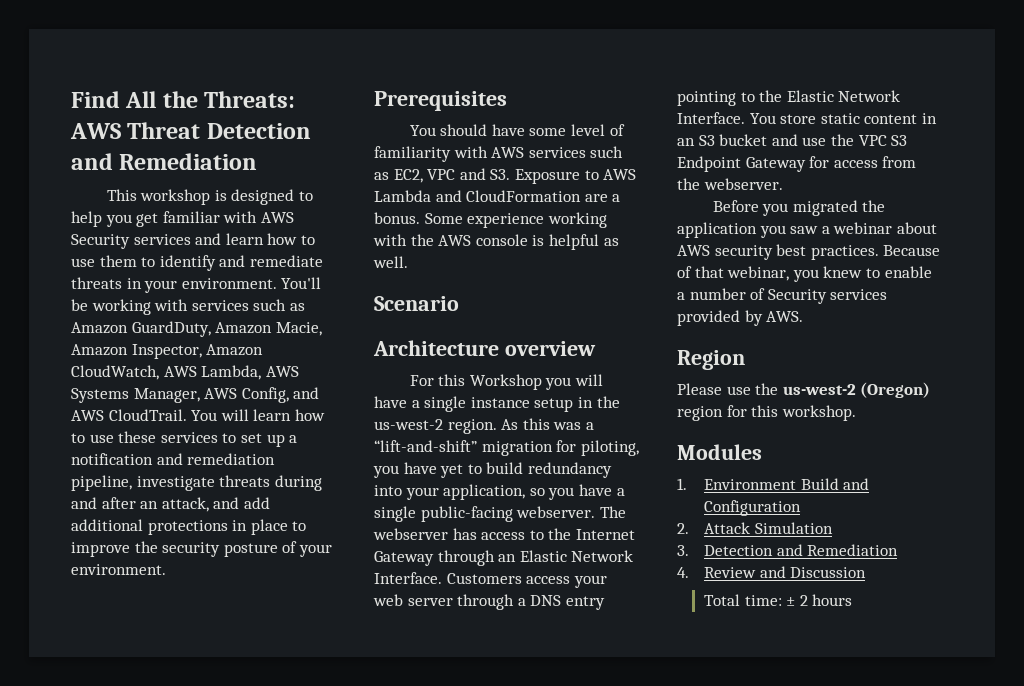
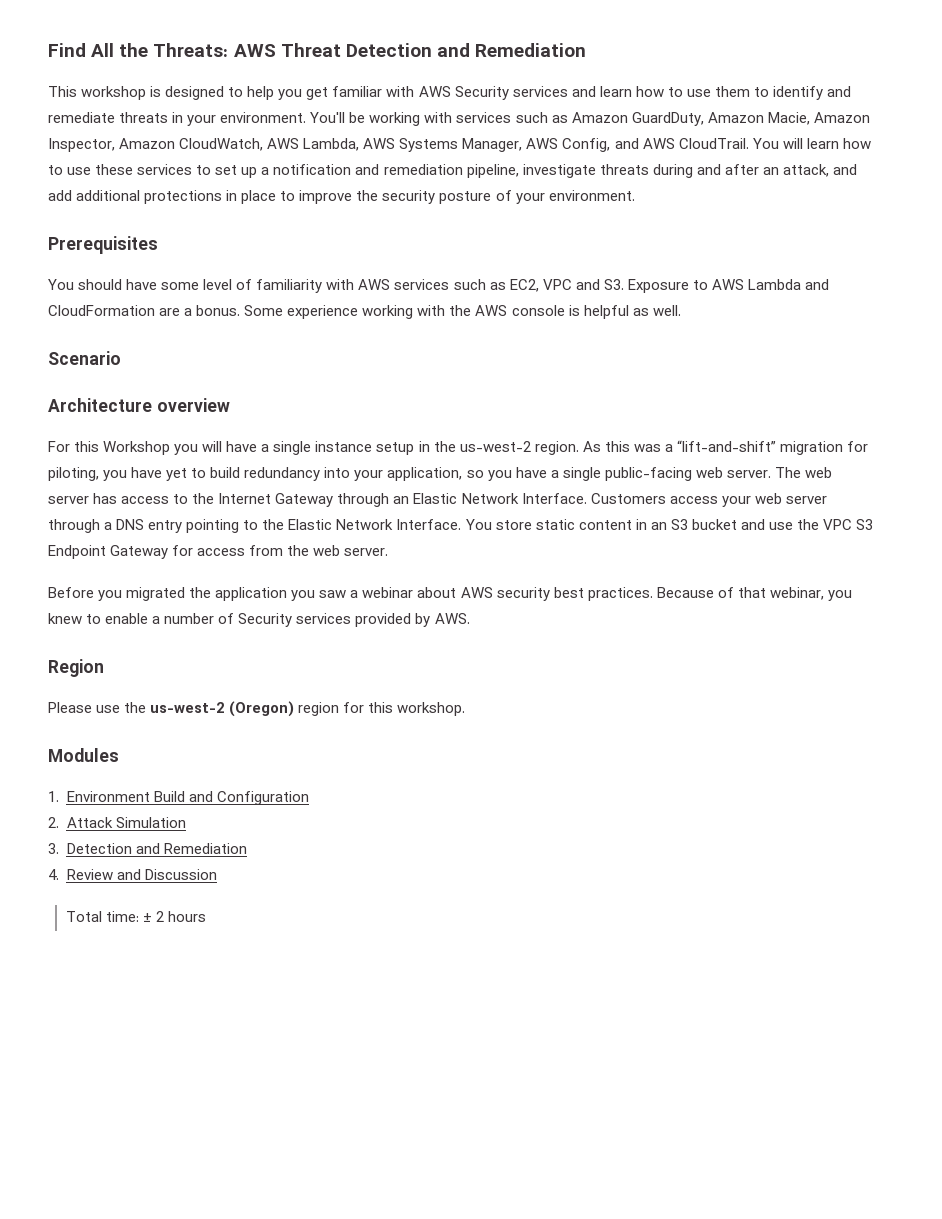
[516,506,626,518] [373,528,448,540] webserver. The webserver -> [695,467,832,478] [48,496,89,504] web server. The web server
[703,178,783,190] webserver. -> [313,545,389,556] web server.

